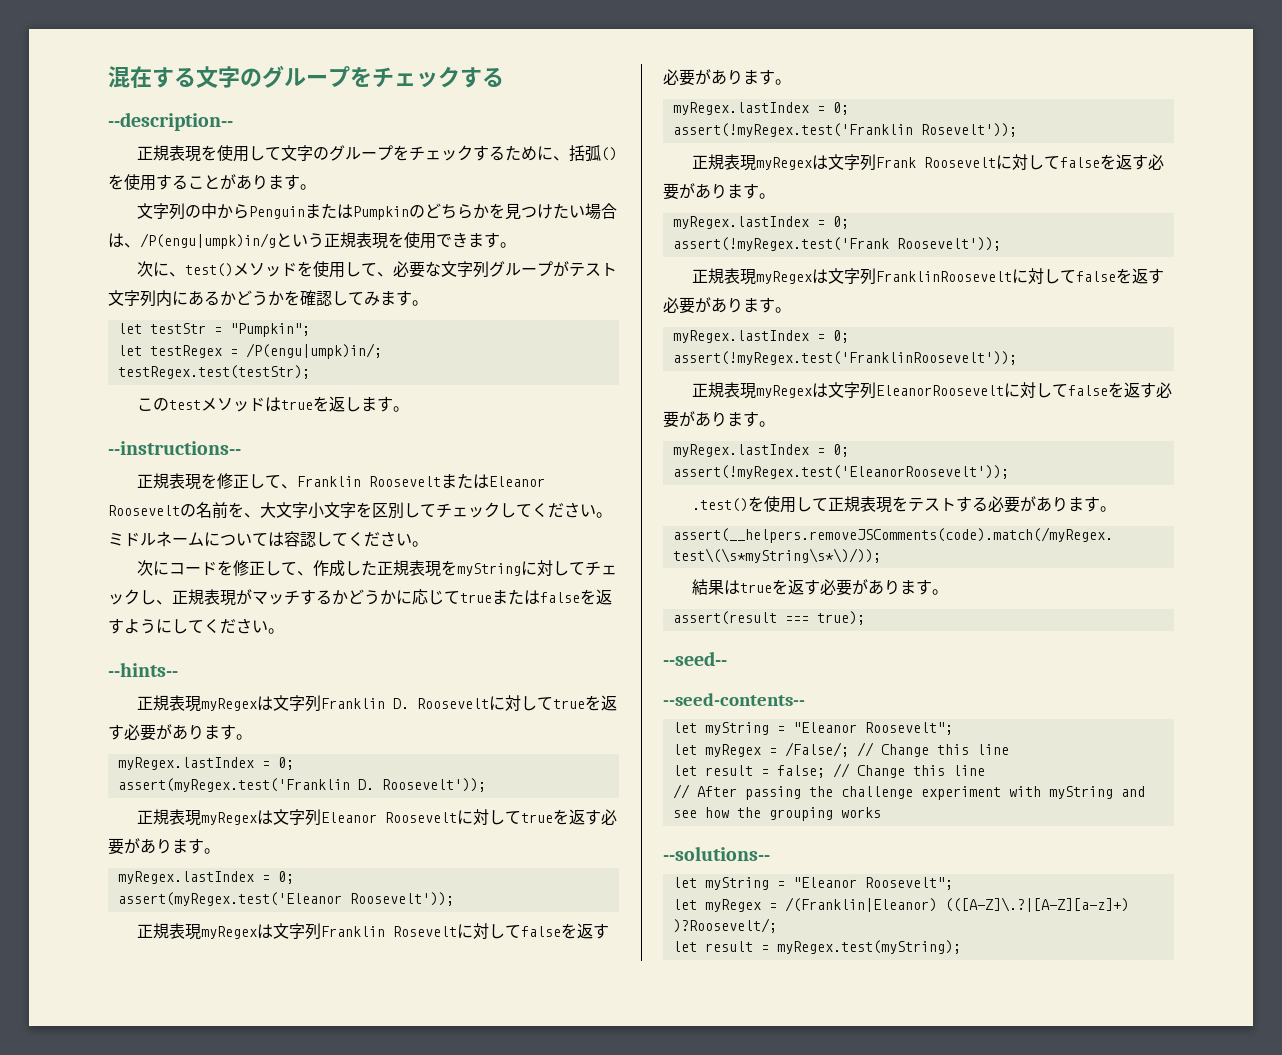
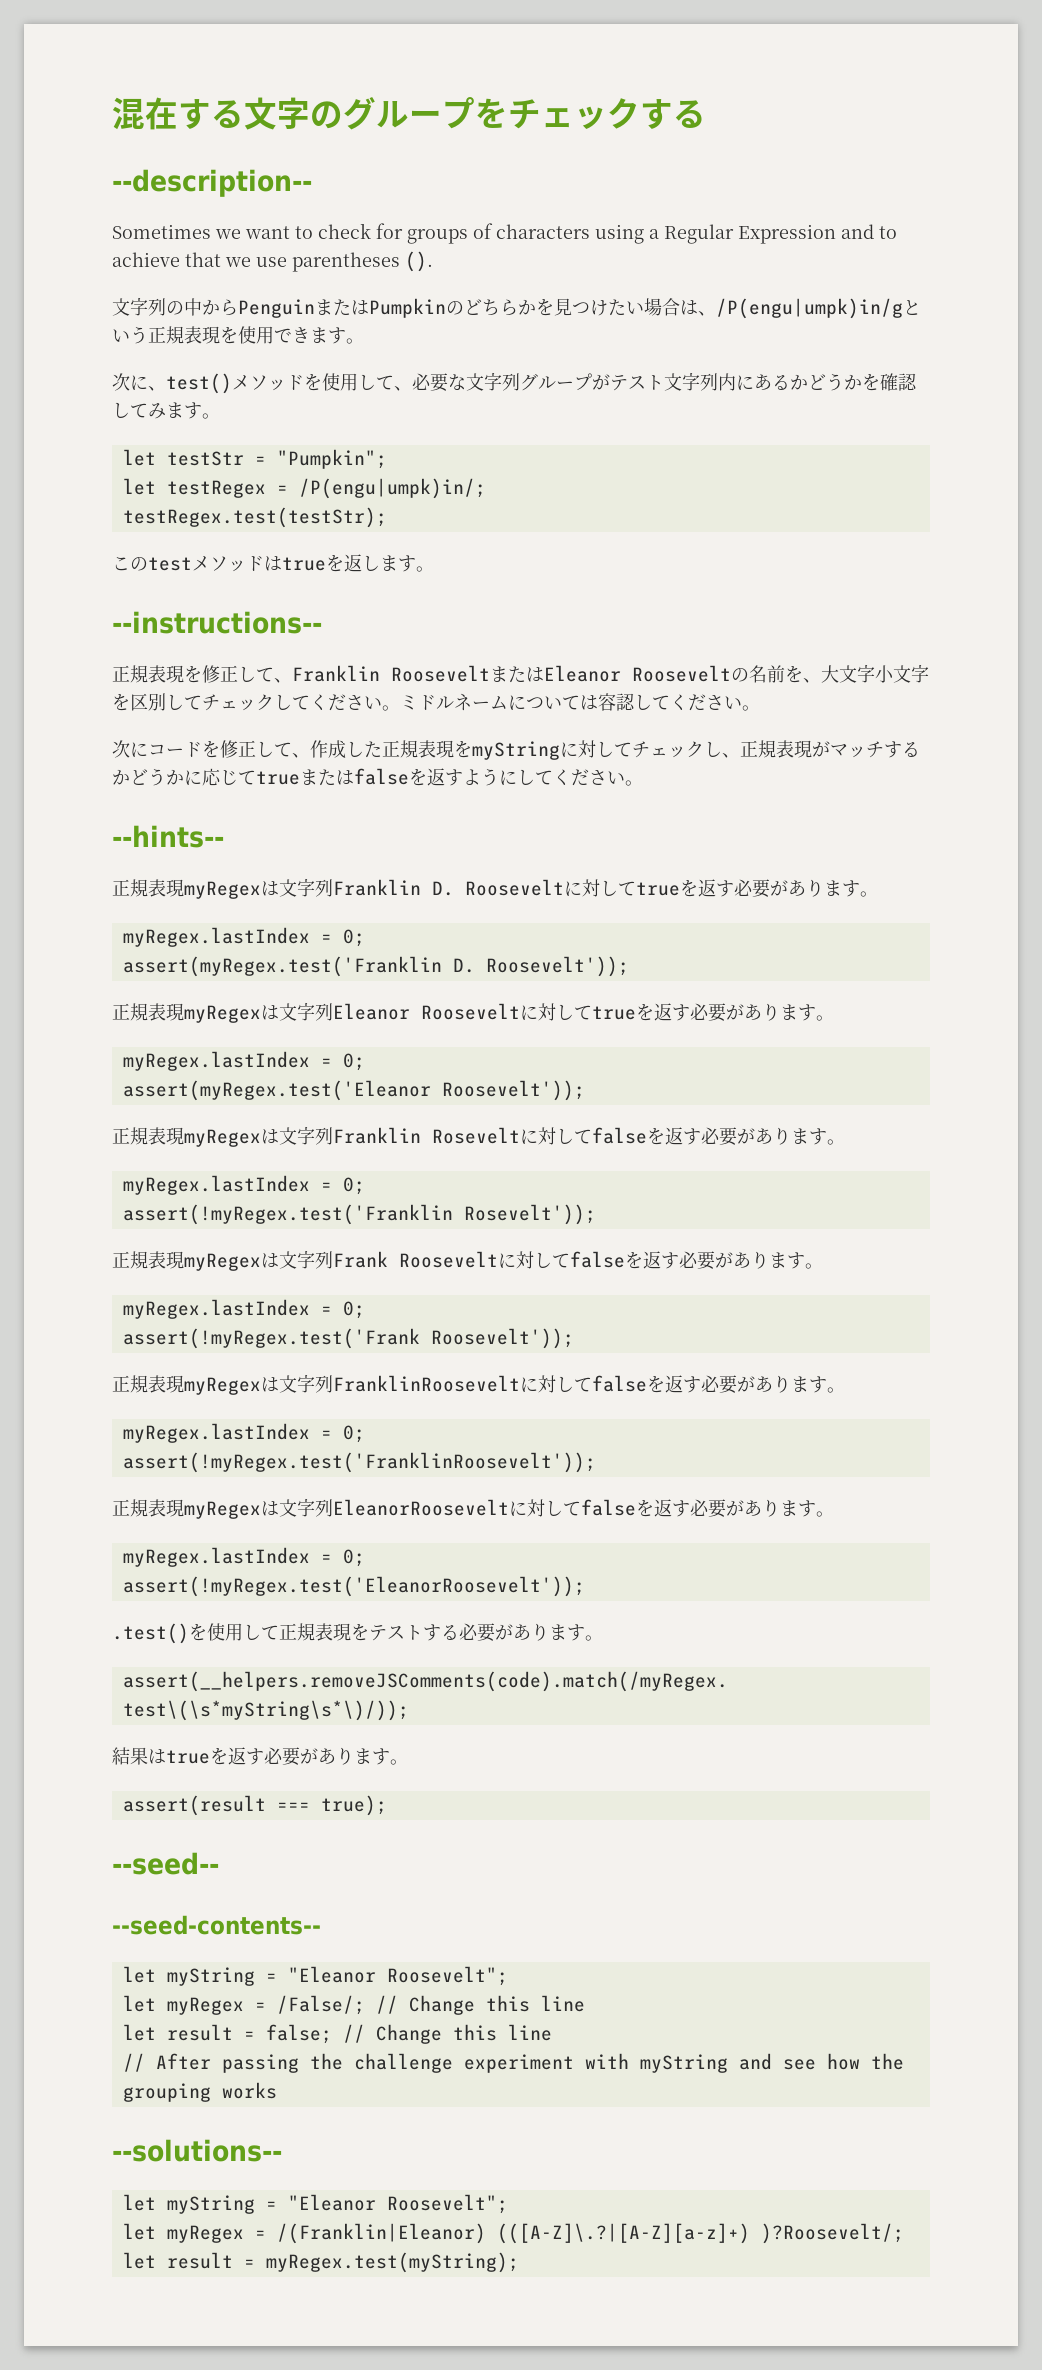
[137,145,618,162] [108,174,316,191] 正規表現を使用して文字のグループをチェックするために、括弧()を使用することがあります。 -> [112,223,897,244] [112,251,433,272] Sometimes we want to check for groups of characters using a Regular Expression and to achieve that we use parentheses ().

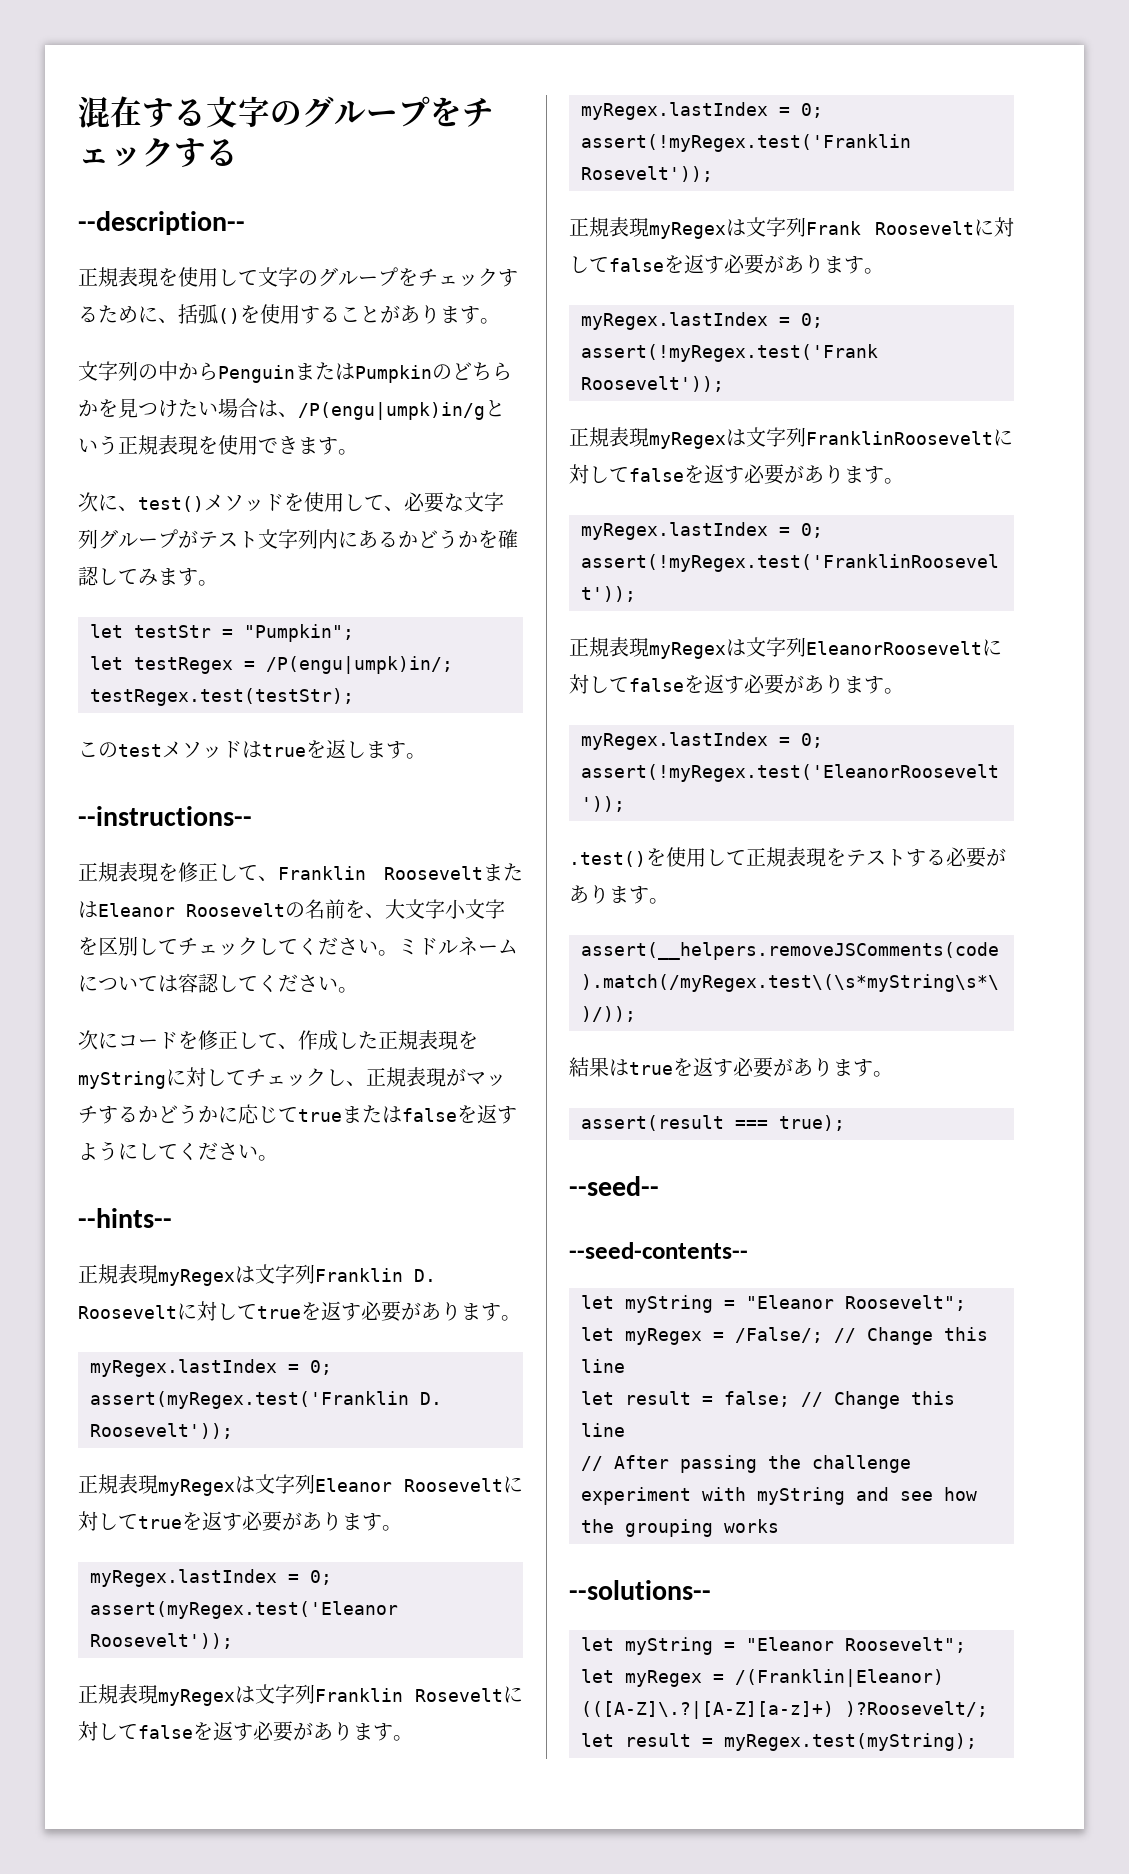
[112,223,897,244] [112,251,433,272] Sometimes we want to check for groups of characters using a Regular Expression and to achieve that we use parentheses (). -> [78,267,518,287] [78,304,500,325] 正規表現を使用して文字のグループをチェックするために、括弧()を使用することがあります。

